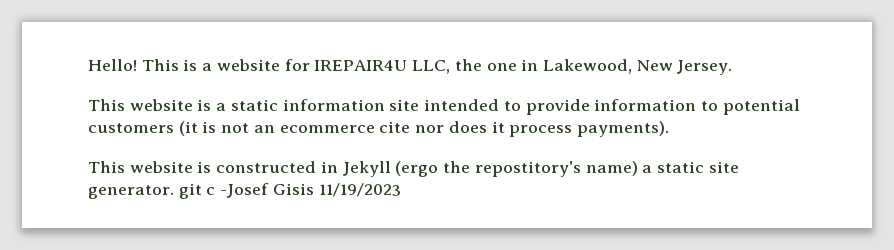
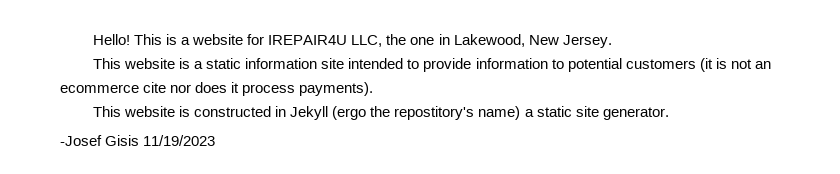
[178,183,216,199] git c -> (669, 113) //

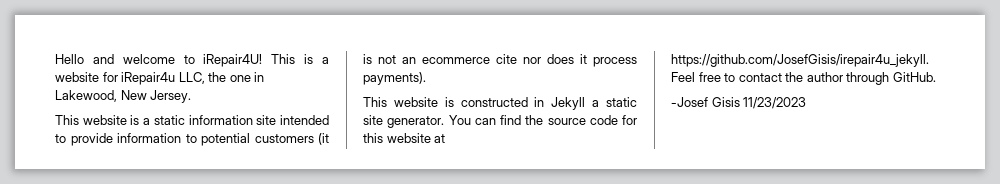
[93,34,131,45] Hello! -> [55,54,263,67] Hello and welcome to iRepair4U!
[268,35,348,45] IREPAIR4U -> [121,72,176,85] iRepair4u
[332,106,521,120] (ergo the repostitory's name) -> (586, 103) none
(669, 113) none -> [448,115,637,125] [363,133,446,143] [671,54,929,67] [671,72,936,85] You can find the source code for this website at https://github.com/JosefGisis/irepair4u_jekyll. Feel free to contact the author through GitHub.
[143,135,216,146] 11/19/2023 -> [743,97,807,109] 11/23/2023

